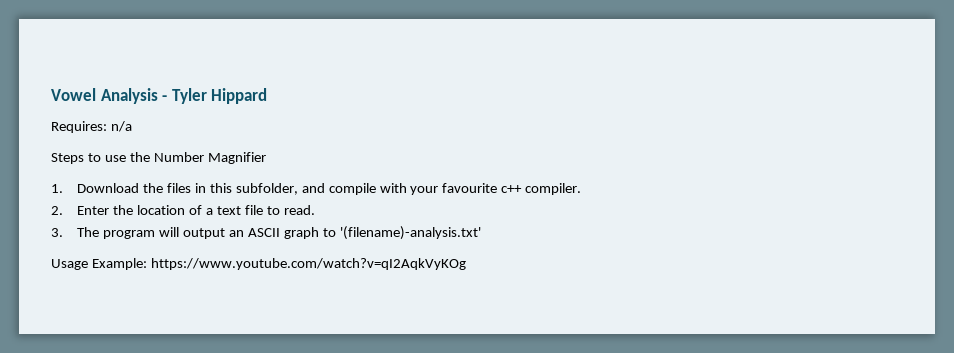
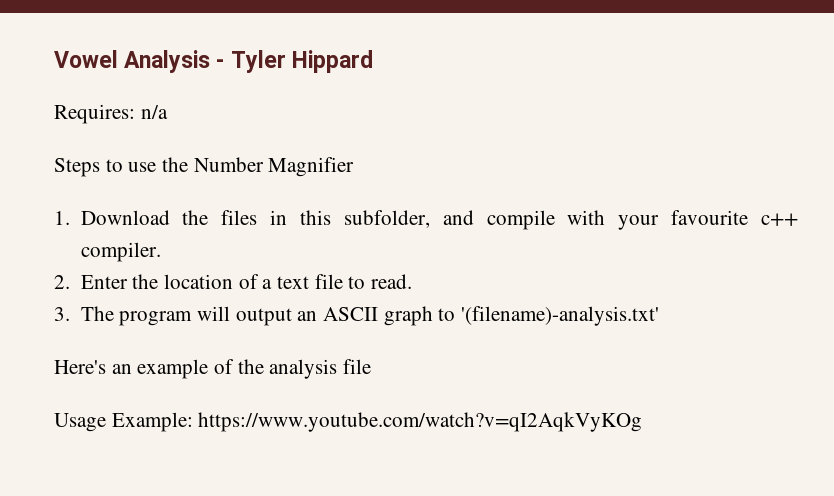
(481, 233) none -> [54,359,372,379] // Here's an example of the analysis file

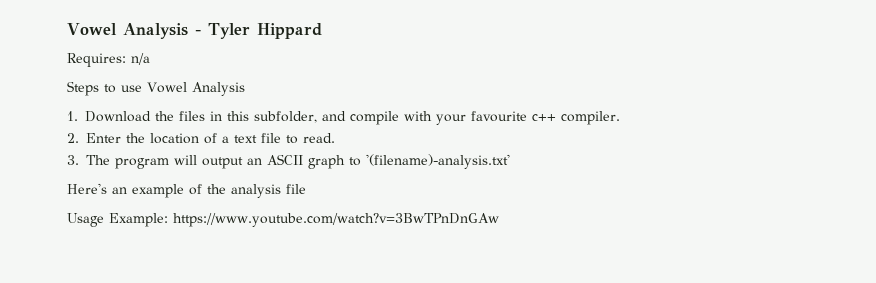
[162,157,355,177] the Number Magnifier -> [147,82,245,96] Vowel Analysis
[198,412,643,432] https://www.youtube.com/watch?v=qI2AqkVyKOg -> [173,213,499,227] https://www.youtube.com/watch?v=3BwTPnDnGAw

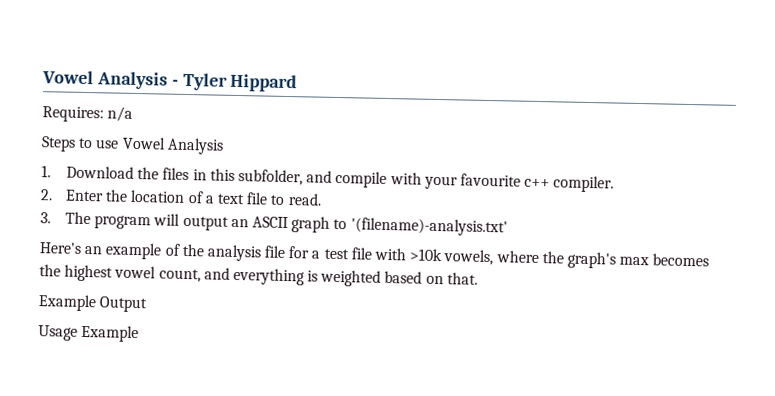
(306, 189) none -> [288,246,710,269] [39,264,478,287] [38,294,148,313] for a test file with >10k vowels, where the graph's max becomes the highest vowel count, and everything is weighted based on that. // Example Output
[109,213,499,227] Example: https://www.youtube.com/watch?v=3BwTPnDnGAw -> [81,324,140,343] Example

